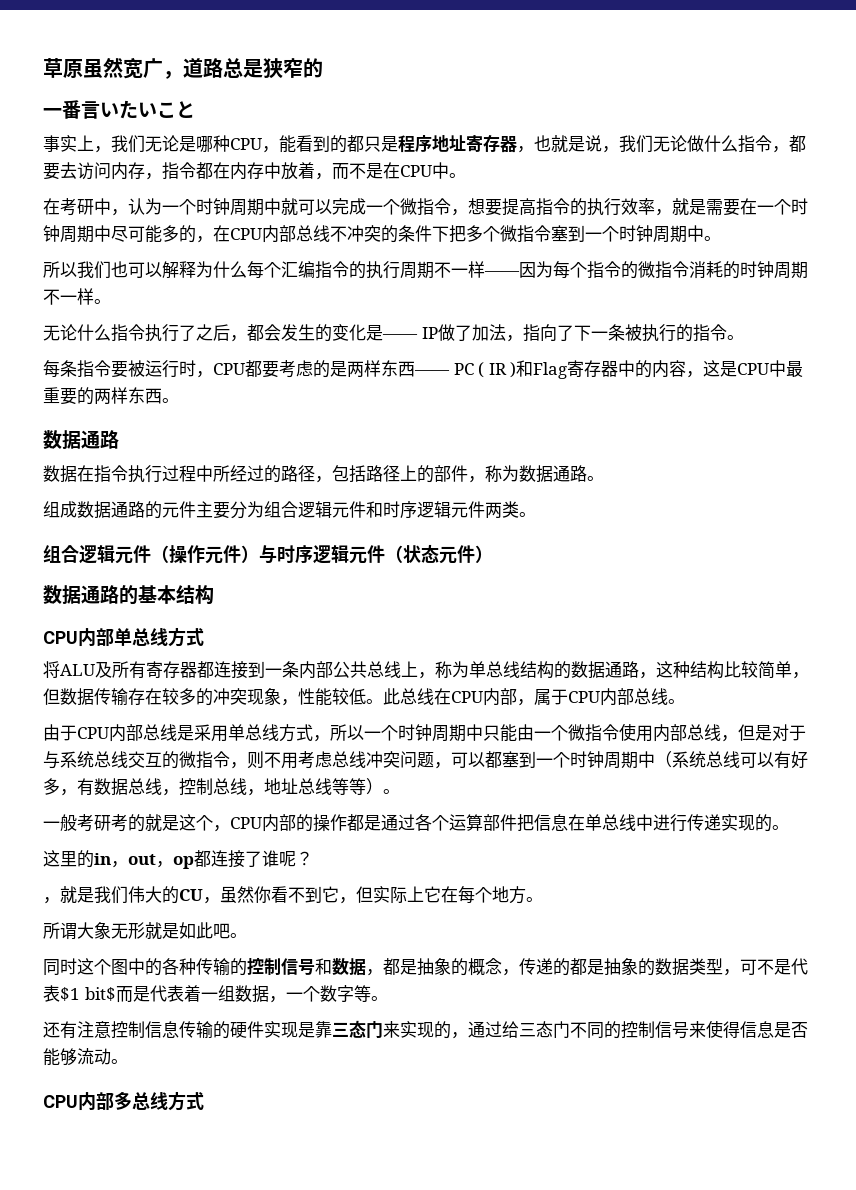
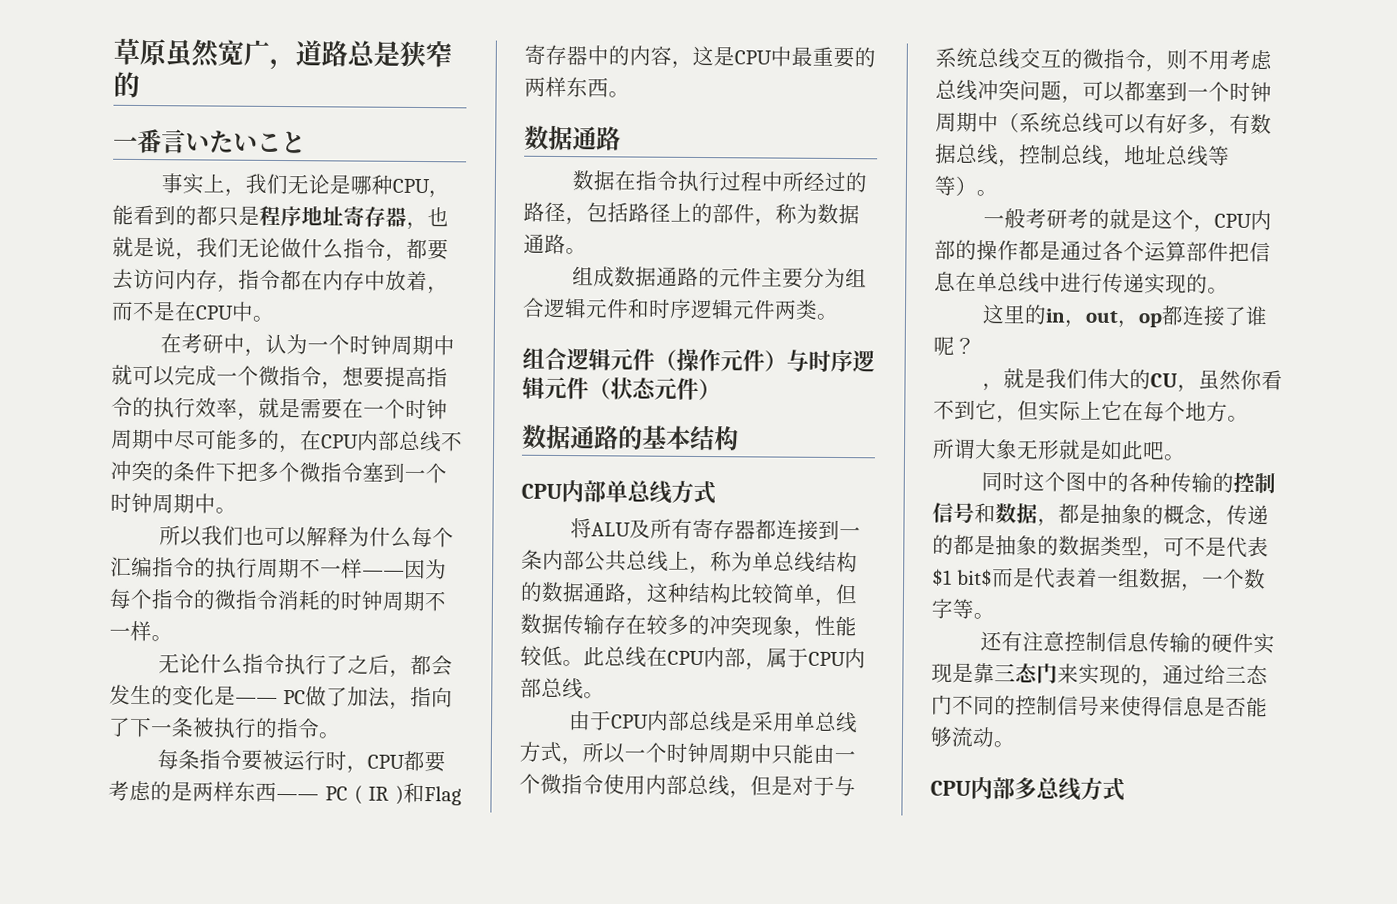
[421,327,438,339] IP -> [282,690,306,705] PC

